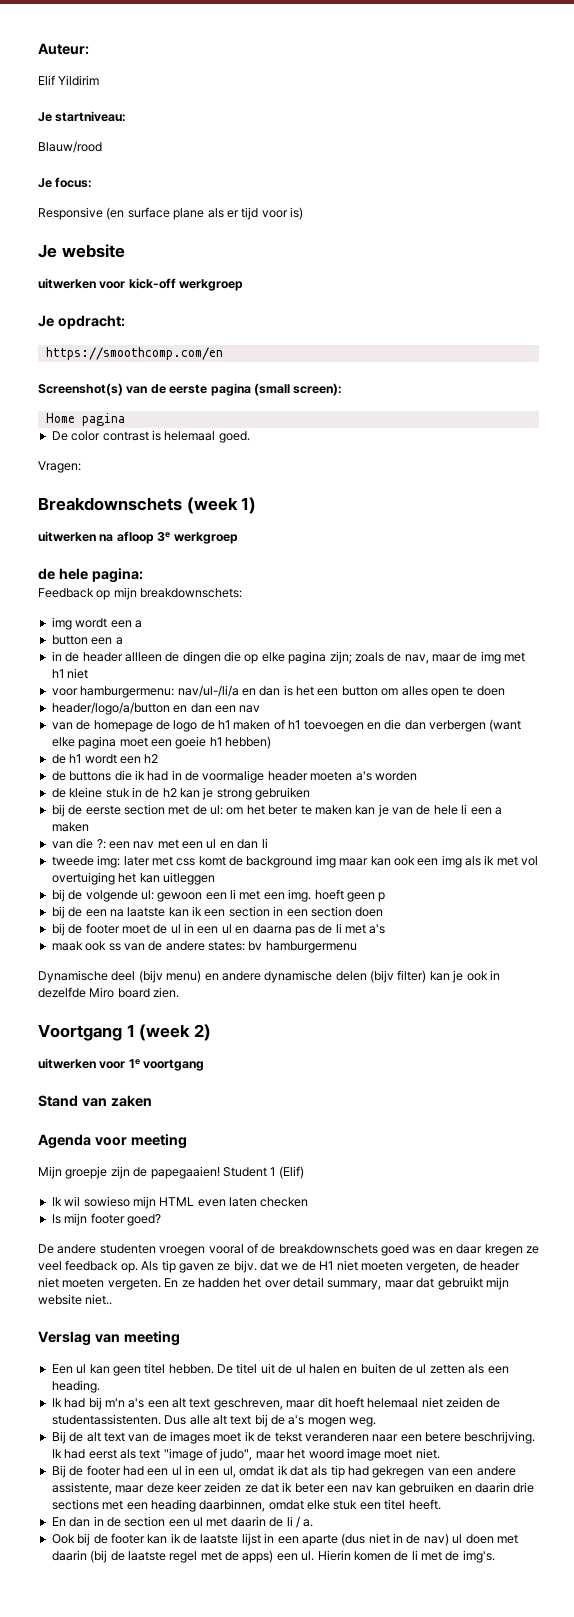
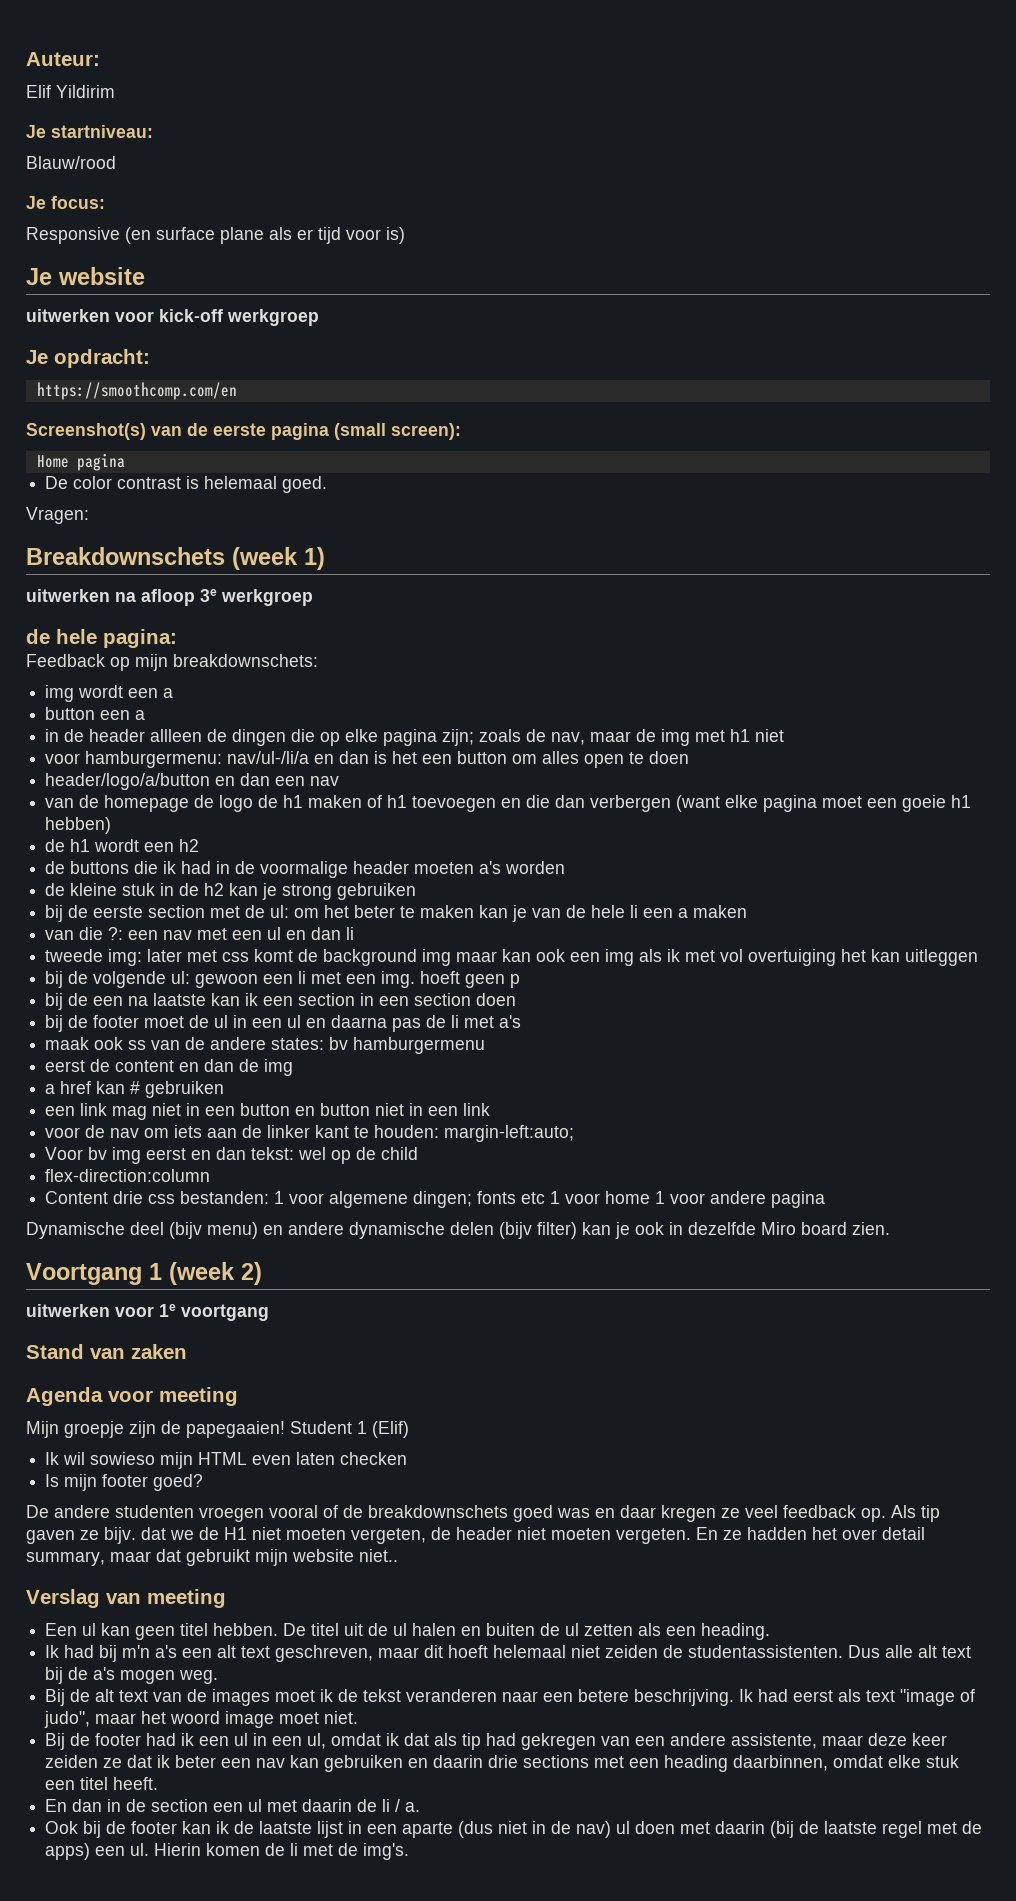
(357, 947) none -> [45,1059,294,1076] [45,1081,225,1098] [45,1103,491,1120] [45,1125,575,1142] [45,1147,419,1164] [45,1169,211,1182] [45,1191,826,1208] // eerst de content en dan de img // a href kan # gebruiken // een link mag niet in een button en button niet in een link // voor de nav om iets aan de linker kant te houden: margin-left:auto; // Voor bv img eerst en dan tekst: wel op de child // flex-direction:column // Content drie css bestanden: 1 voor algemene dingen; fonts etc 1 voor home 1 voor andere pagina
(144, 1471) none -> [181,1733,195,1746] ik

